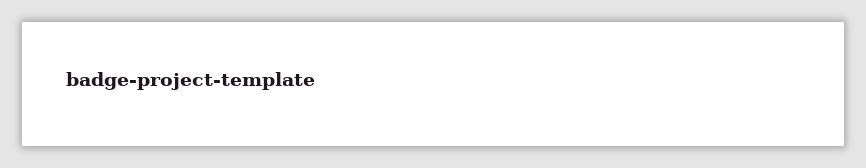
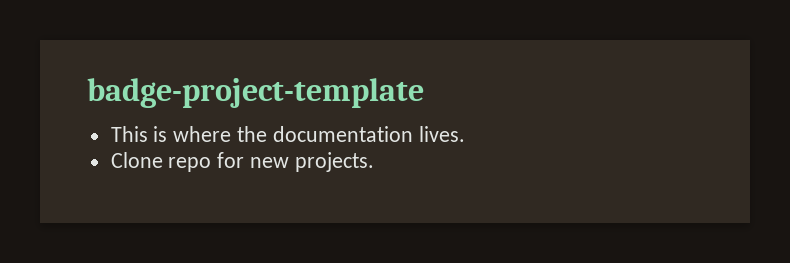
(315, 81) none -> [110,126,465,142] [110,152,374,172] // This is where the documentation lives. // Clone repo for new projects.

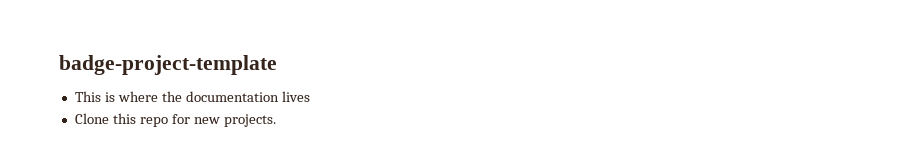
[418,126,465,142] lives. -> [281,91,310,102] lives
(163, 160) none -> [112,113,136,124] this

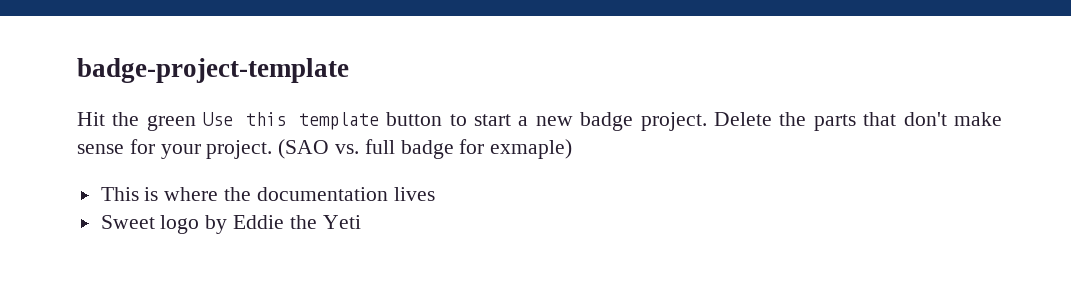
(277, 65) none -> [77,112,1002,131] [77,139,573,159] // Hit the green Use this template button to start a new badge project. Delete the parts that don't make sense for your project. (SAO vs. full badge for exmaple)
[74,113,276,127] Clone this repo for new projects. -> [100,215,361,234] Sweet logo by Eddie the Yeti

